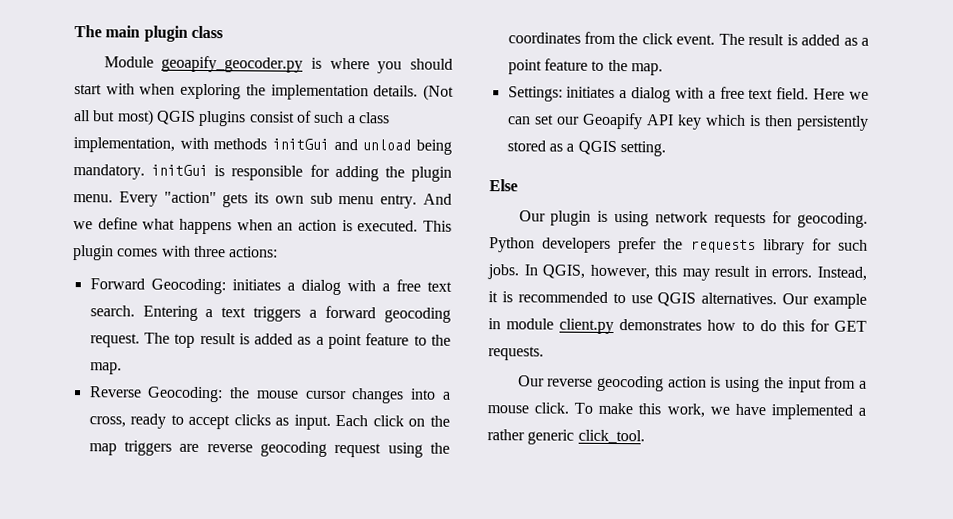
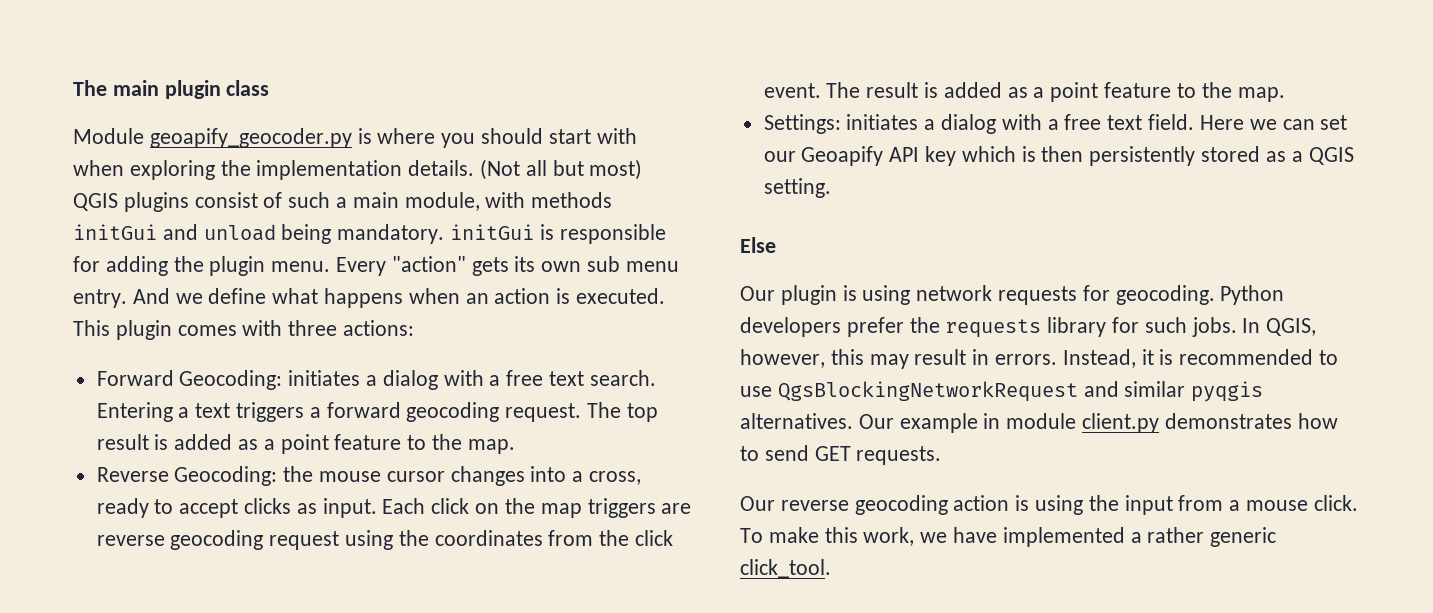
[357,112,390,124] [73,137,175,153] class implementation, -> [352,192,480,211] main module,
[657,292,697,307] QGIS -> [777,381,1264,402] QgsBlockingNetworkRequest and similar pyqgis
[759,319,830,332] do this for -> [764,445,809,461] send

